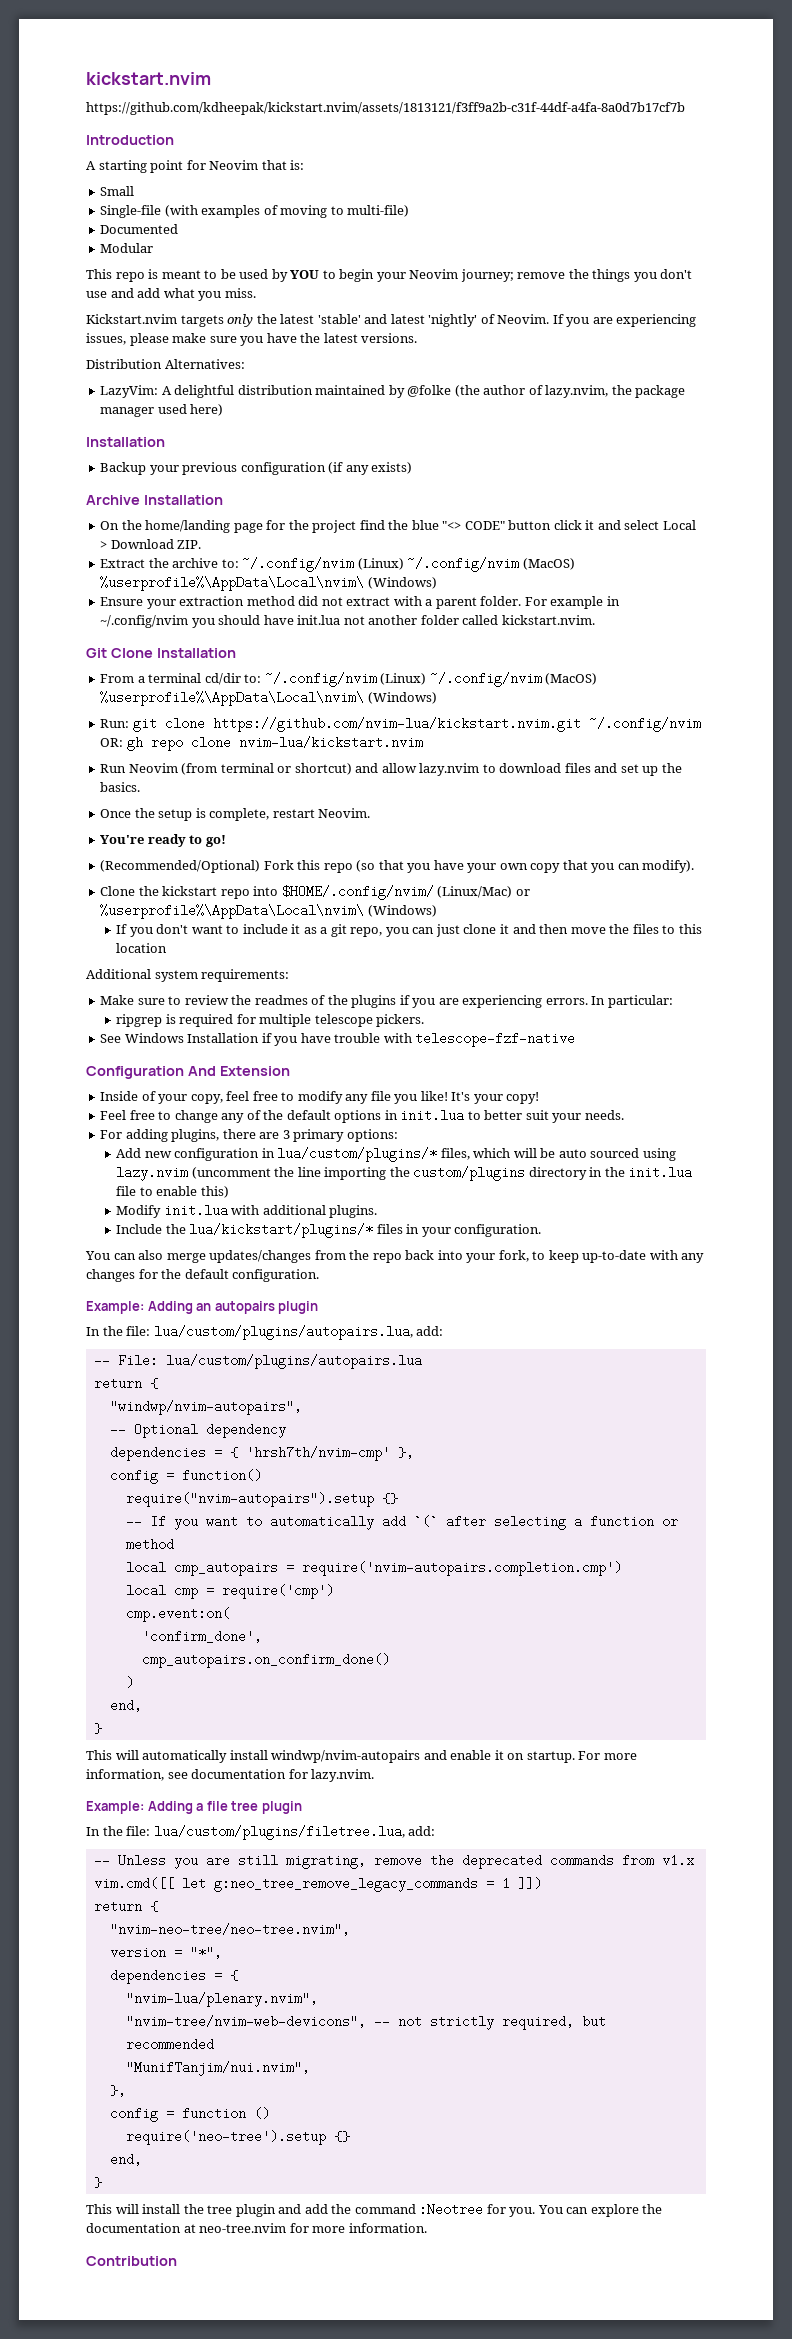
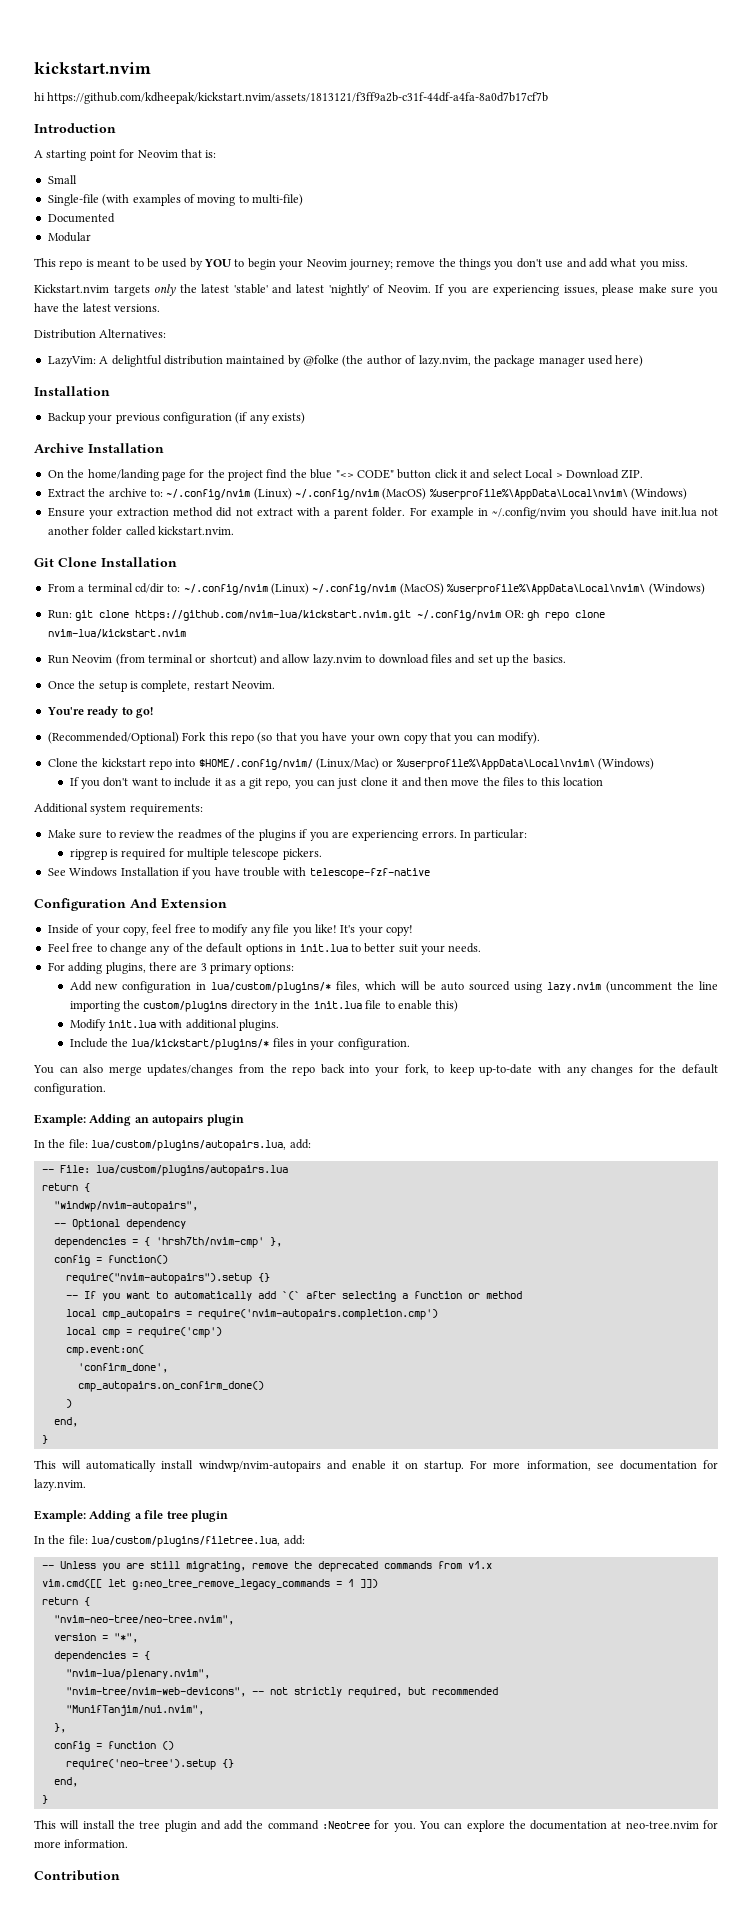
(211, 78) none -> [34,92,45,101] hi

